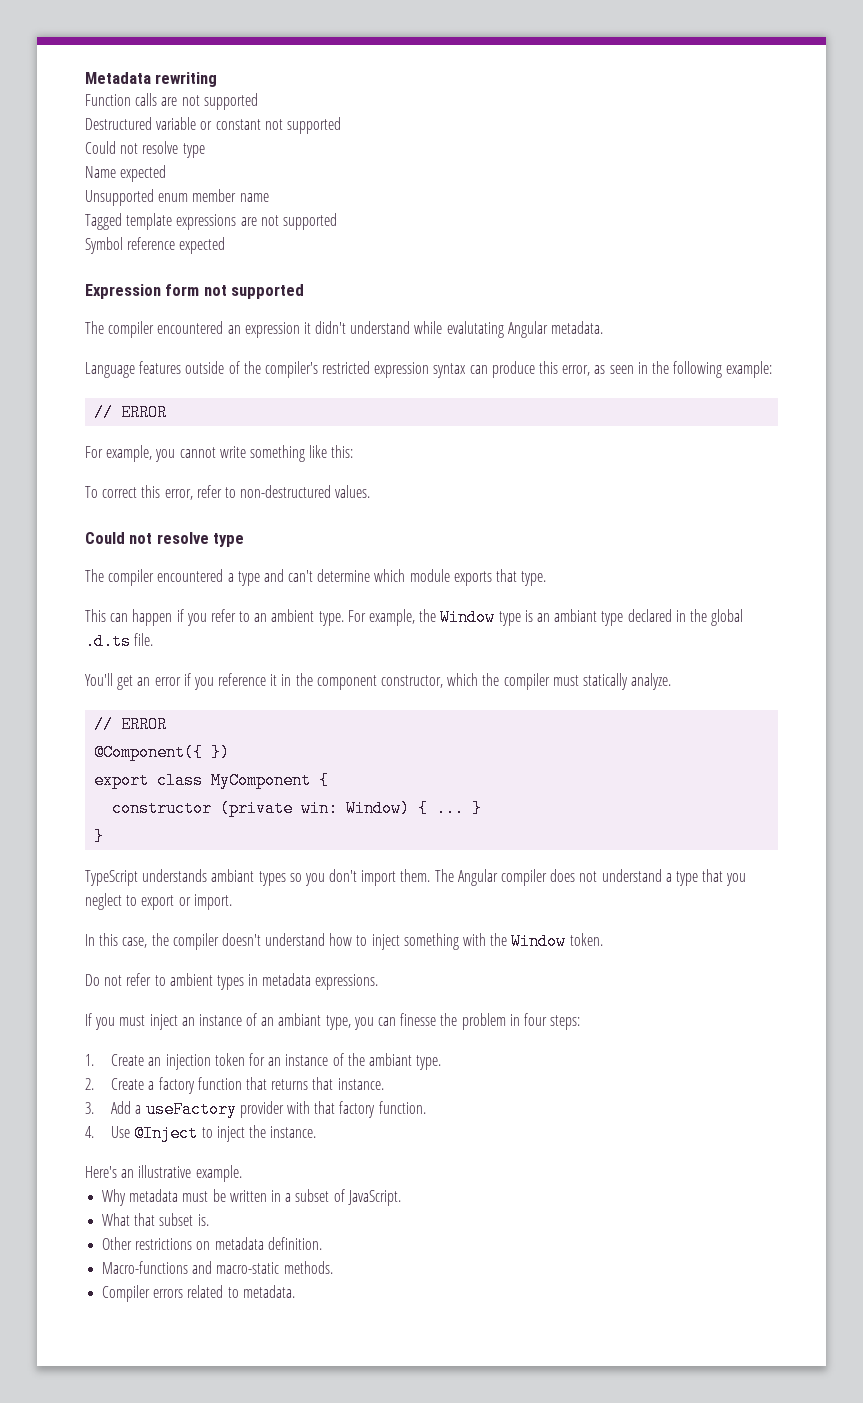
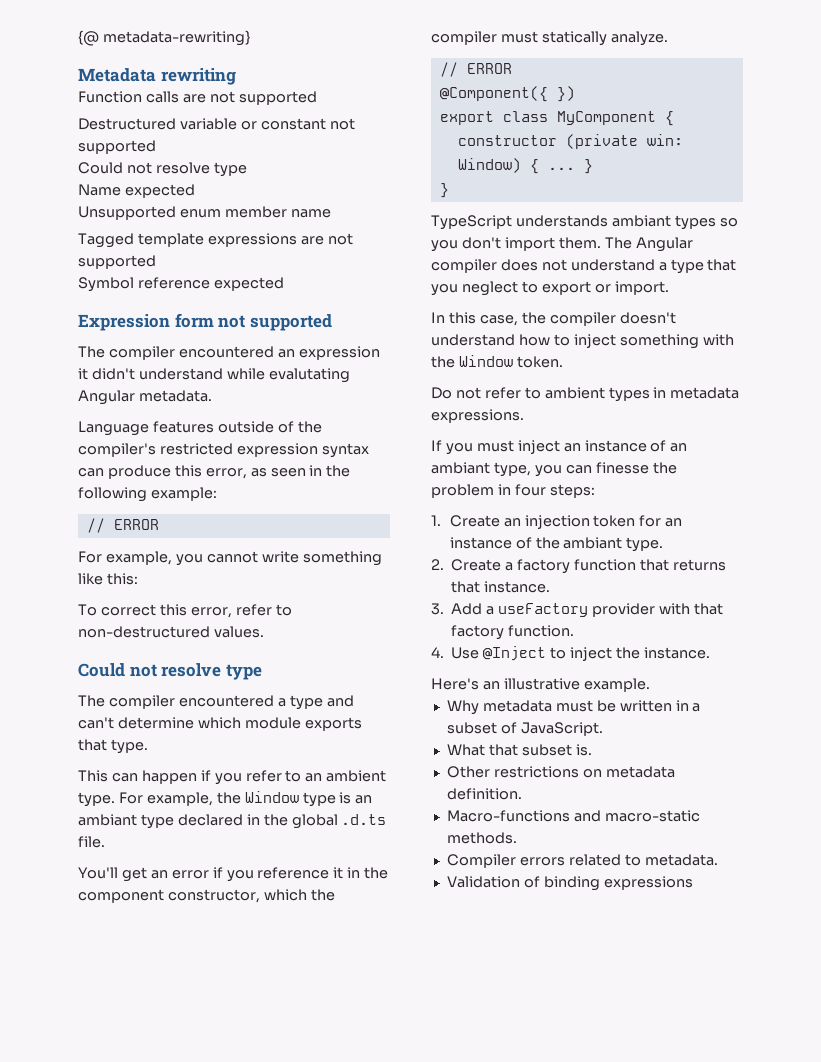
(85, 78) none -> [78,30,250,46] {@ metadata-rewriting} //
(295, 1291) none -> [446,876,693,891] // Validation of binding expressions

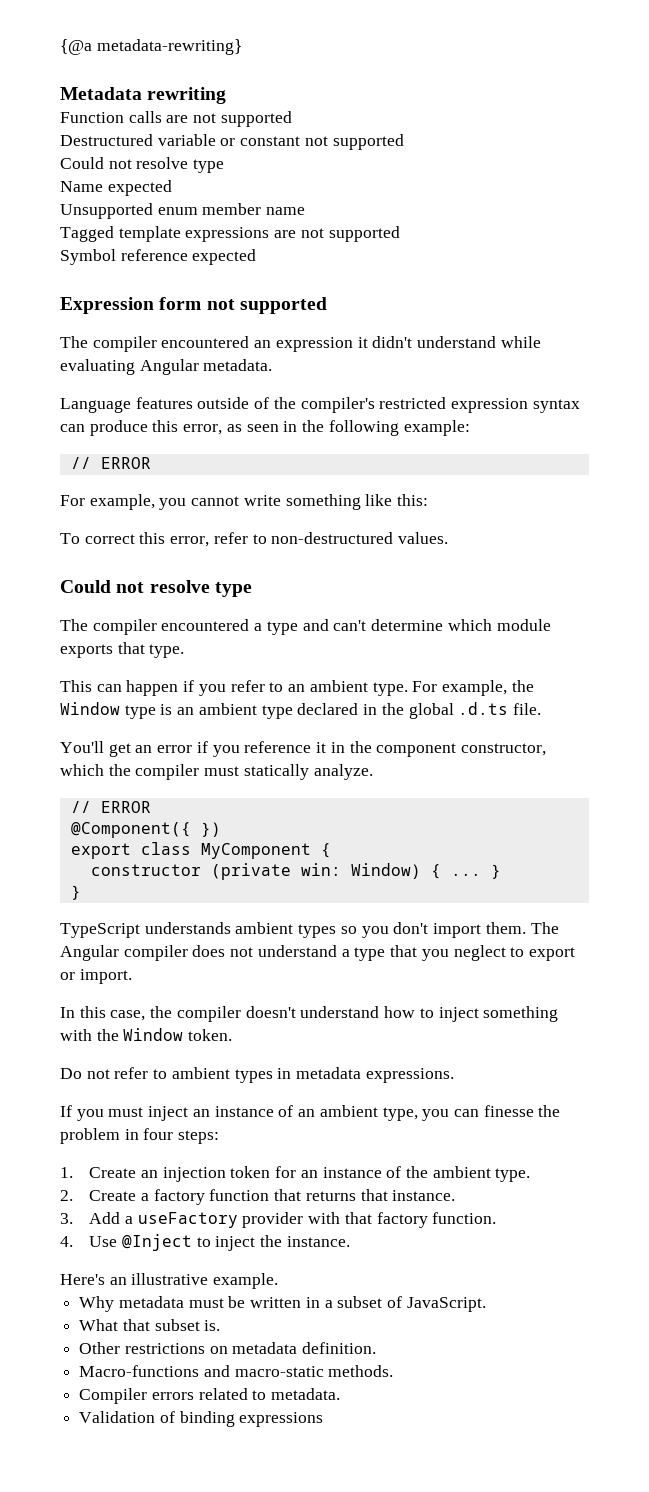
[78,30,99,46] {@ -> [60,39,92,55] {@a
[268,368,350,383] evalutating -> [60,359,135,375] evaluating
[78,814,137,826] ambiant -> [198,703,257,715] ambient
[611,215,671,227] ambiant -> [235,922,294,934] ambient
[431,462,490,474] ambiant -> [319,1105,378,1117] ambient
[563,537,623,549] ambiant -> [432,1166,491,1178] ambient

